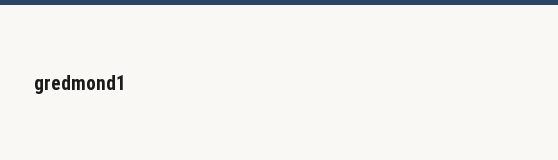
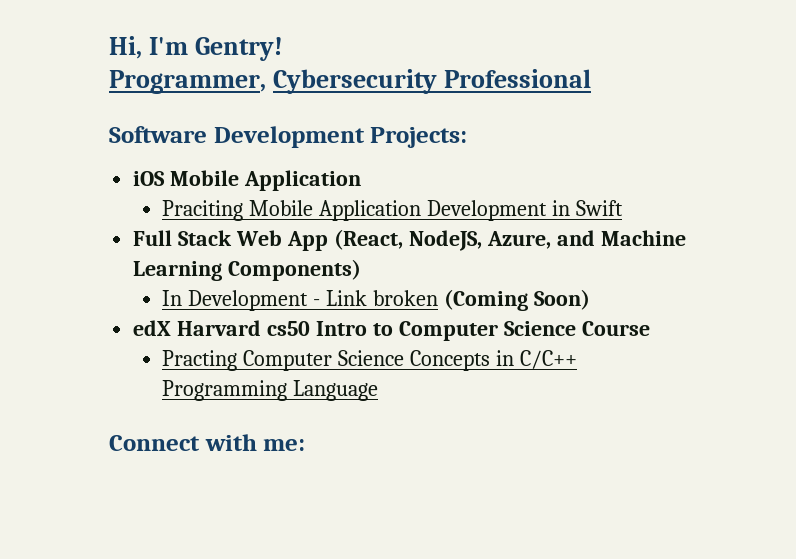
[34,75,126,94] gredmond1 -> [109,36,283,61] [109,69,591,94] [109,126,468,148] [133,170,362,191] [162,200,624,221] [133,229,686,251] [133,259,362,281] [162,289,591,311] [133,320,650,341] [162,350,578,371] [162,380,379,401] [109,434,306,451] Hi, I'm Gentry! // Programmer, Cybersecurity Professional // Software Development Projects: // iOS Mobile Application // Praciting Mobile Application Development in Swift // Full Stack Web App (React, NodeJS, Azure, and Machine Learning Components) // In Development - Link broken (Coming Soon) // edX Harvard cs50 Intro to Computer Science Course // Practing Computer Science Concepts in C/C++ Programming Language // Connect with me:

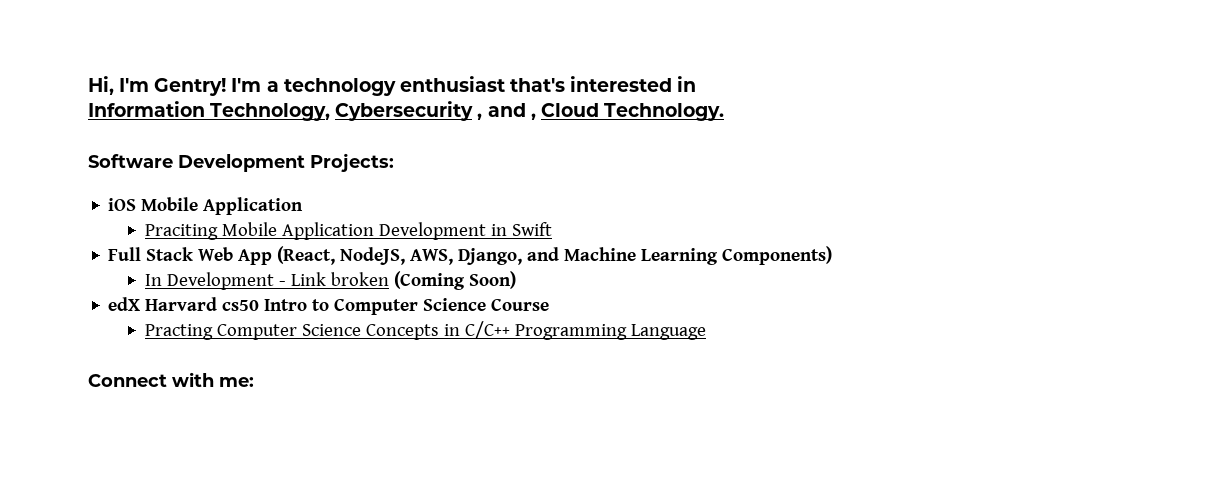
[109,69,591,94] // Programmer, Cybersecurity Professional -> [231,76,697,96] [88,101,724,121] I'm a technology enthusiast that's interested in // Information Technology, Cybersecurity , and , Cloud Technology.
[486,231,551,249] Azure, -> [410,248,523,265] AWS, Django,

